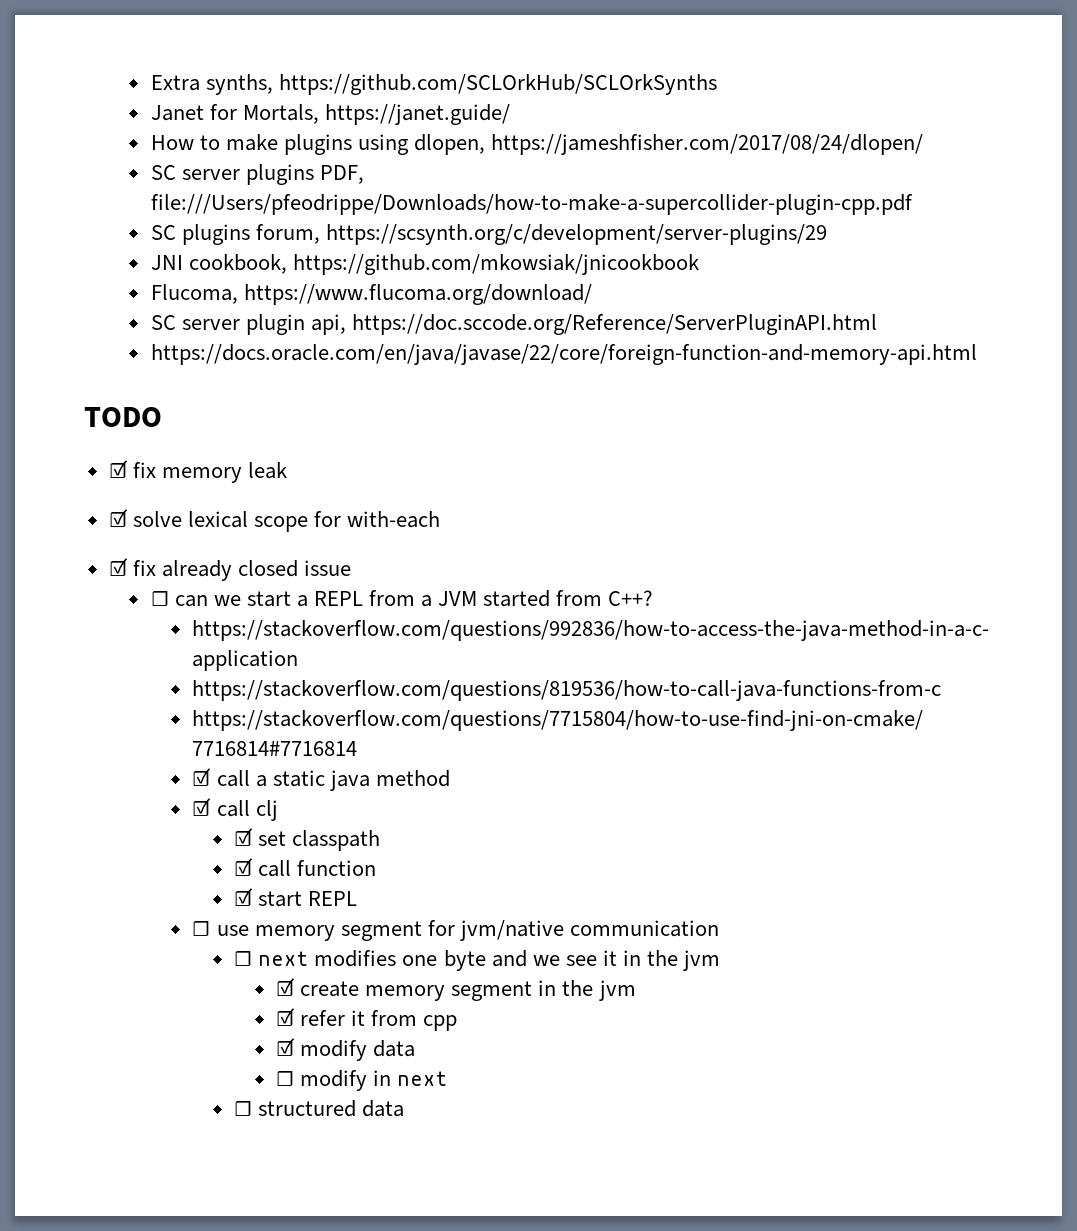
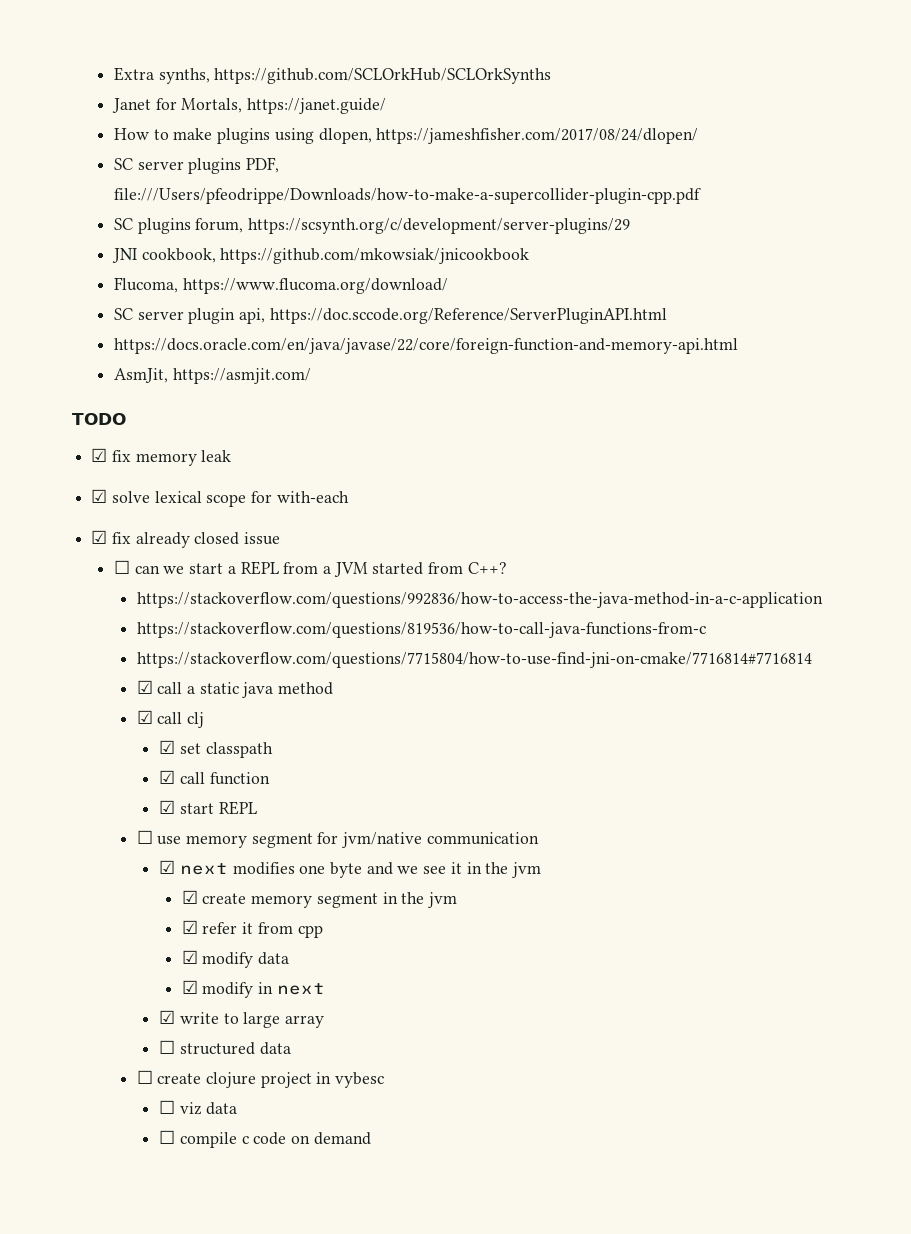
(977, 354) none -> [113,368,311,384] // AsmJit, https://asmjit.com/
[234,951,253,966] ☐ -> [159,860,176,874] ☑
[276,1071,295,1086] ☐ -> [181,980,198,994] ☑
[234,1100,405,1117] ☐ structured data -> [159,1010,325,1028] [159,1040,291,1055] [136,1070,385,1088] [159,1100,237,1115] [159,1130,371,1148] ☑ write to large array // ☐ structured data // ☐ create clojure project in vybesc // ☐ viz data // ☐ compile c code on demand

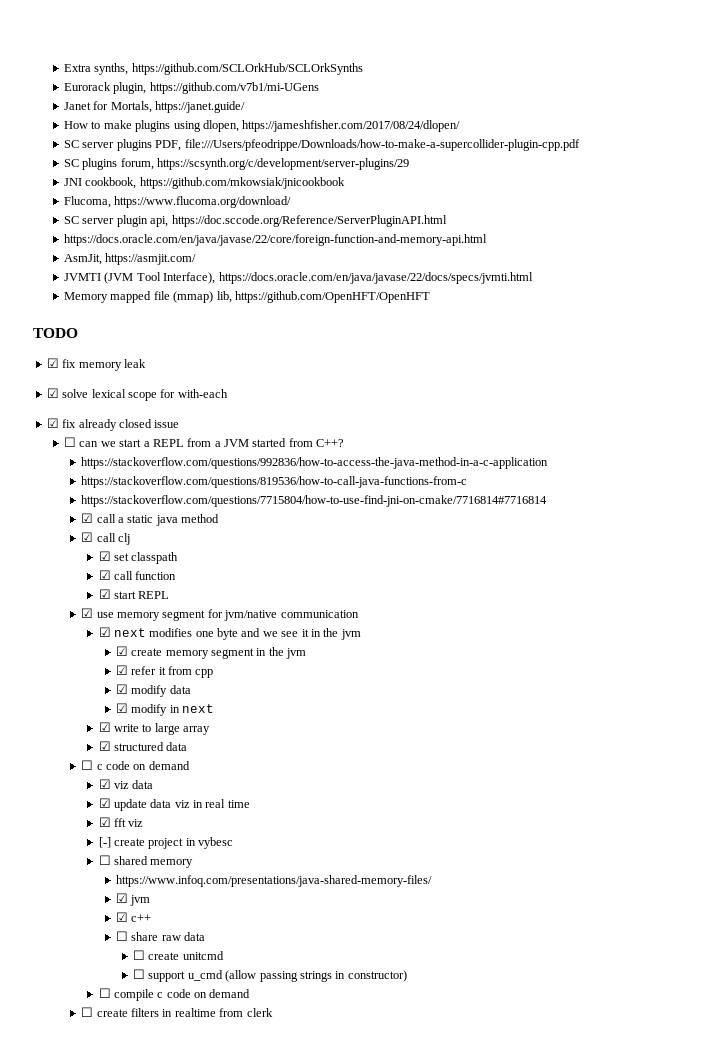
(552, 76) none -> [64,82,319,94] // Eurorack plugin, https://github.com/v7b1/mi-UGens
(311, 376) none -> [64,272,533,284] [64,291,430,303] // JVMTI (JVM Tool Interface), https://docs.oracle.com/en/java/javase/22/docs/specs/jvmti.html // Memory mapped file (mmap) lib, https://github.com/OpenHFT/OpenHFT
[136,830,153,844] ☐ -> [81,608,94,618] ☑
[159,1040,176,1054] ☐ -> [98,741,111,751] ☑
[157,1072,385,1088] [159,1100,237,1115] create clojure project in vybesc // ☐ viz data -> [96,761,190,770] [98,779,154,789] [98,798,250,811] [98,817,144,827] [98,837,234,849] [98,855,194,868] [115,875,432,887] [115,893,151,906] [115,912,152,922] [115,931,205,941] [133,950,224,960] [133,969,407,982] c code on demand // ☑ viz data // ☑ update data viz in real time // ☑ fft viz // [-] create project in vybesc // ☐ shared memory // https://www.infoq.com/presentations/java-shared-memory-files/ // ☑ jvm // ☑ c++ // ☐ share raw data // ☐ create unitcmd // ☐ support u_cmd (allow passing strings in constructor)
(371, 1138) none -> [81,1007,273,1017] // ☐ create filters in realtime from clerk

